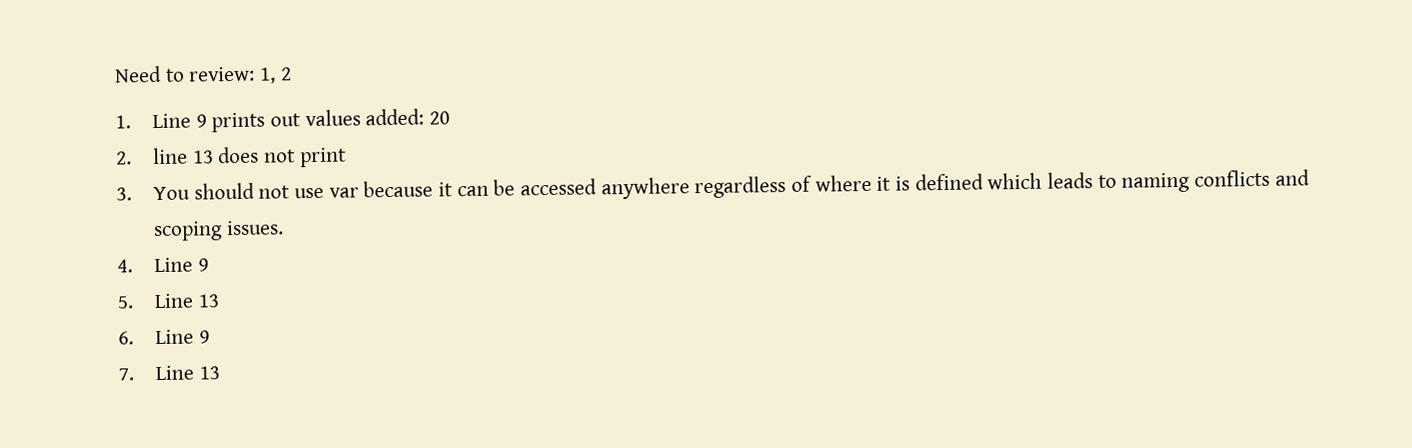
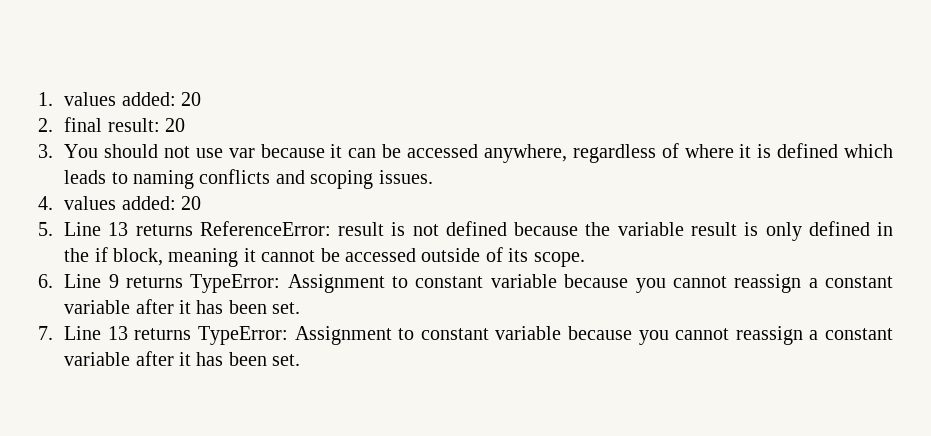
[114,65,292,84] [115,112,301,133] Need to review: 1, 2 // 1. Line 9 prints out -> [38,92,53,106] 1.
[151,146,347,168] line 13 does not print -> [64,117,186,132] final result: 20
[600,177,690,200] anywhere -> [483,144,567,163] anywhere,
[153,257,209,273] Line 9 -> [64,196,202,210] values added: 20
[118,329,210,345] [118,365,220,381] // 6. Line 9 // 7. Line 13 -> [135,221,893,241] [64,247,585,267] [38,274,893,293] [64,299,301,314] [38,326,894,345] [64,351,301,366] returns ReferenceError: result is not defined because the variable result is only defined in the if block, meaning it cannot be accessed outside of its scope. // 6. Line 9 returns TypeError: Assignment to constant variable because you cannot reassign a constant variable after it has been set. // 7. Line 13 returns TypeError: Assignment to constant variable because you cannot reassign a constant variable after it has been set.

